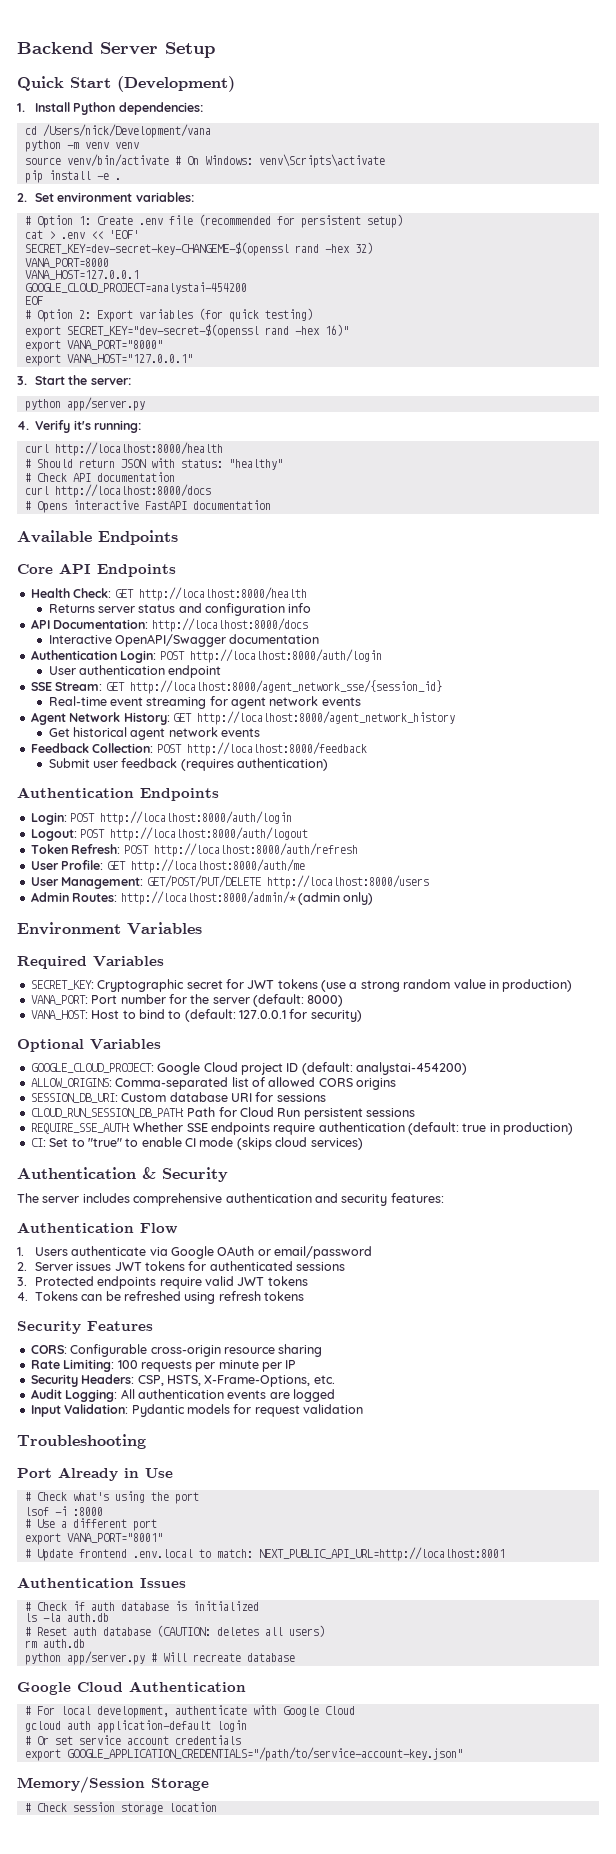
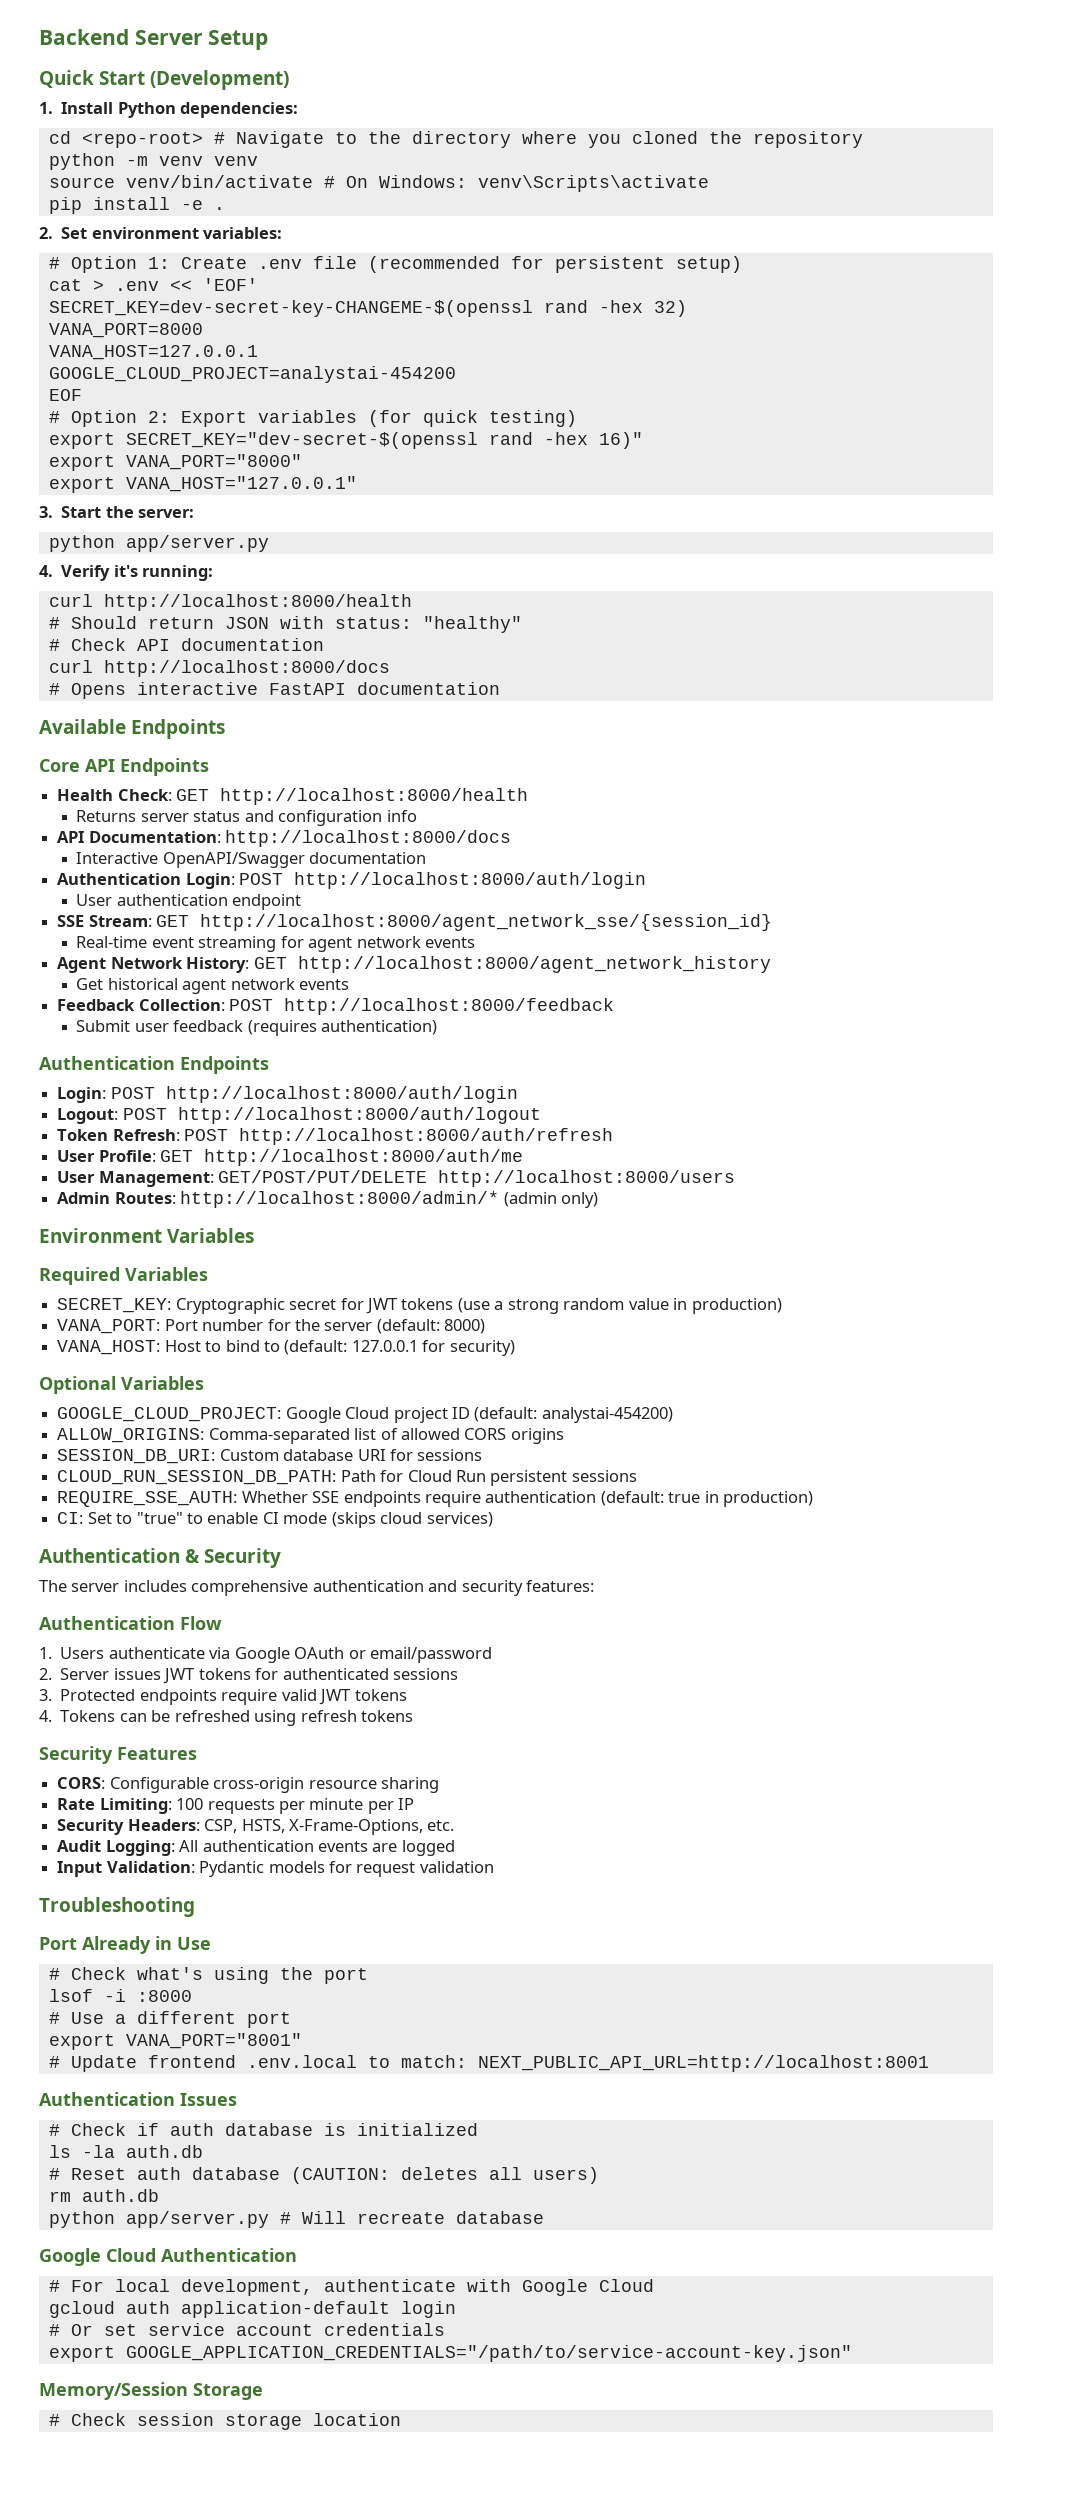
[42,124,211,138] /Users/nick/Development/vana -> [81,131,863,148] <repo-root> # Navigate to the directory where you cloned the repository

